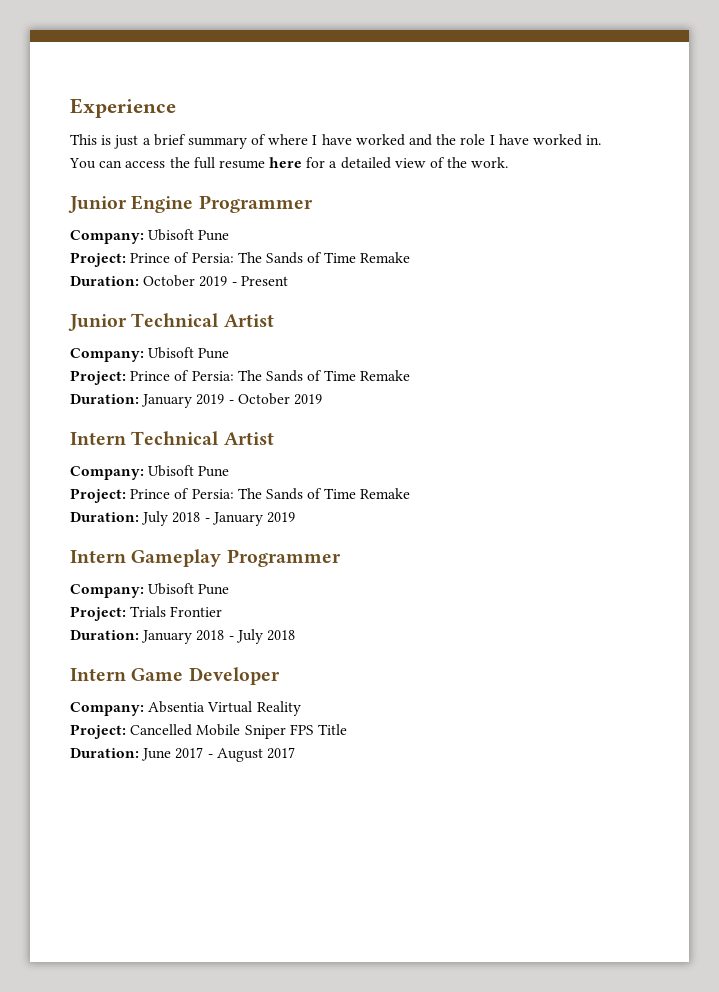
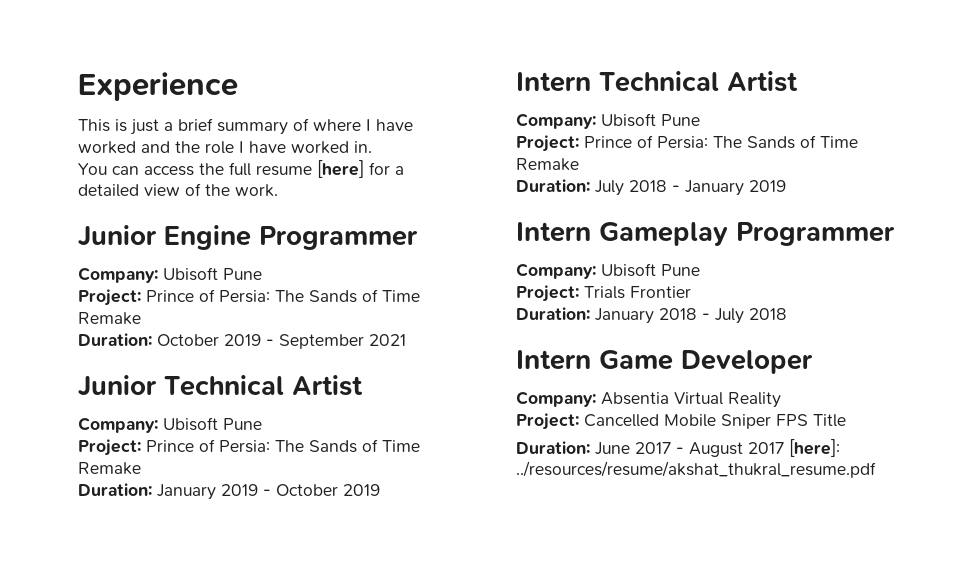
[269,157,303,168] here -> [317,160,364,178] [here]
[240,276,288,286] Present -> [279,334,406,349] September 2021
(295, 753) none -> [789,439,840,457] [516,461,876,478] [here]: ../resources/resume/akshat_thukral_resume.pdf

